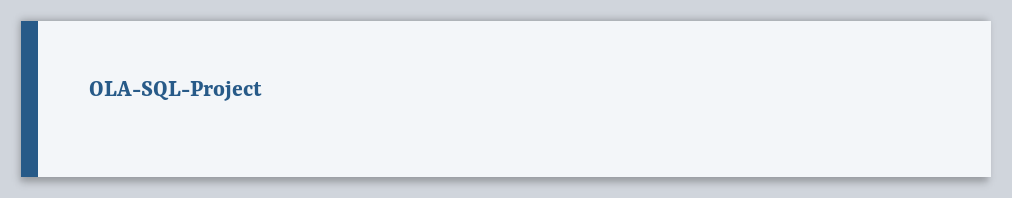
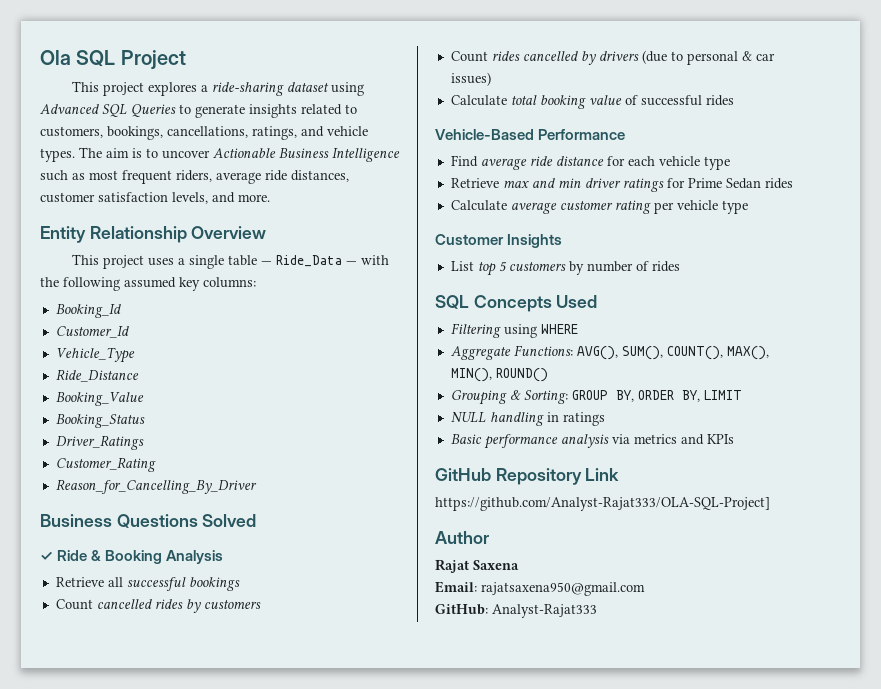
[89,81,262,101] OLA-SQL-Project -> [40,50,186,70] [71,81,364,96] [40,104,357,118] [40,126,368,140] [40,147,400,162] [40,170,349,184] [40,192,270,204] [40,226,267,243] [71,254,389,269] [40,277,256,291] [55,304,121,318] [55,326,129,338] [55,347,135,363] [55,369,139,382] [55,392,144,406] [55,414,145,428] [55,435,144,450] [55,457,156,472] [55,479,257,494] [40,514,257,528] [40,550,224,564] [55,577,240,591] [55,599,261,613] [450,50,775,65] [450,72,491,86] [450,95,734,109] [435,129,626,140] [450,155,730,170] [450,178,793,192] [450,200,748,214] [435,234,563,248] [450,261,680,276] [435,295,598,312] [450,323,578,338] [450,345,769,360] [450,368,548,382] [450,390,742,405] [450,412,605,426] [450,434,734,449] [435,468,620,485] [435,497,770,511] [435,531,489,544] [435,559,519,573] [435,581,645,596] [435,604,597,618] Ola SQL Project // This project explores a ride-sharing dataset using Advanced SQL Queries to generate insights related to customers, bookings, cancellations, ratings, and vehicle types. The aim is to uncover Actionable Business Intelligence such as most frequent riders, average ride distances, customer satisfaction levels, and more. // Entity Relationship Overview // This project uses a single table — Ride_Data — with the following assumed key columns: // Booking_Id // Customer_Id // Vehicle_Type // Ride_Distance // Booking_Value // Booking_Status // Driver_Ratings // Customer_Rating // Reason_for_Cancelling_By_Driver // Business Questions Solved // ✓ Ride & Booking Analysis // Retrieve all successful bookings // Count cancelled rides by customers // Count rides cancelled by drivers (due to personal & car issues) // Calculate total booking value of successful rides // Vehicle-Based Performance // Find average ride distance for each vehicle type // Retrieve max and min driver ratings for Prime Sedan rides // Calculate average customer rating per vehicle type // Customer Insights // List top 5 customers by number of rides // SQL Concepts Used // Filtering using WHERE // Aggregate Functions: AVG(), SUM(), COUNT(), MAX(), MIN(), ROUND() // Grouping & Sorting: GROUP BY, ORDER BY, LIMIT // NULL handling in ratings // Basic performance analysis via metrics and KPIs // GitHub Repository Link // https://github.com/Analyst-Rajat333/OLA-SQL-Project] // Author // Rajat Saxena // Email: rajatsaxena950@gmail.com // GitHub: Analyst-Rajat333

